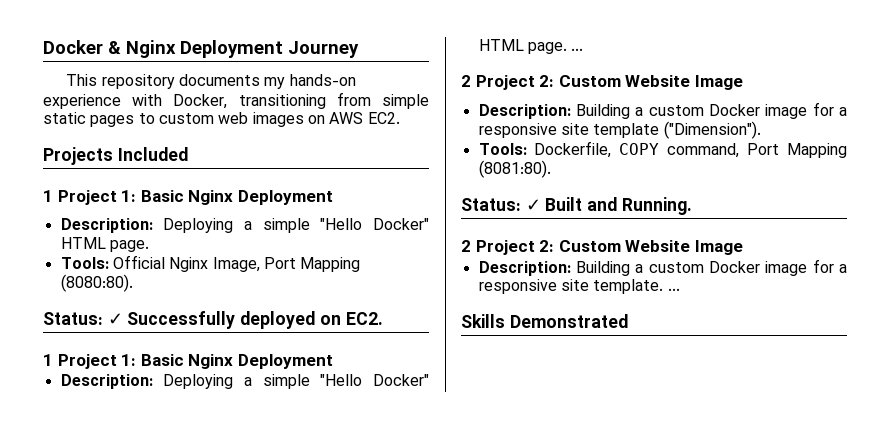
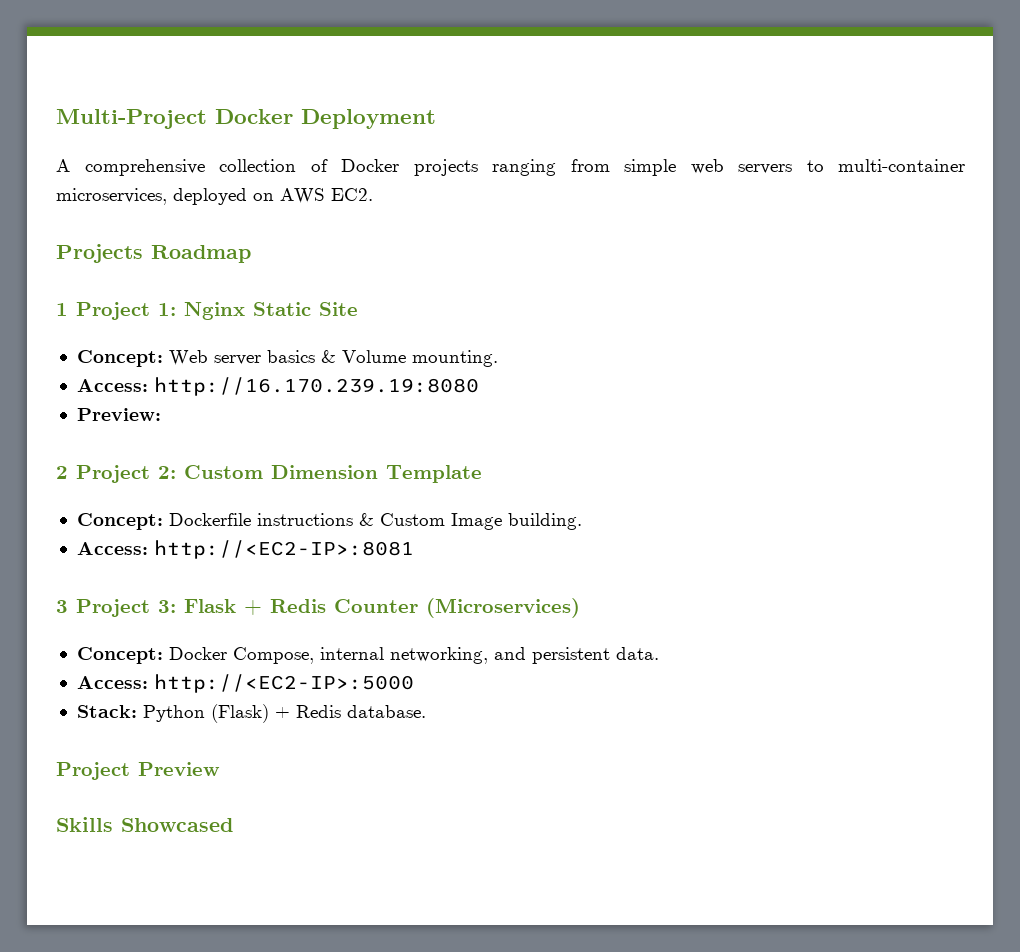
[43,40,359,58] [66,74,356,89] [43,92,429,109] [43,112,304,127] Docker & Nginx Deployment Journey // This repository documents my hands-on experience with Docker, transitioning from simple static pages to custom web images -> [56,109,436,129] [56,159,965,176] [56,188,247,205] Multi-Project Docker Deployment // A comprehensive collection of Docker projects ranging from simple web servers to multi-container microservices, deployed
[117,147,188,161] [43,190,333,205] [60,218,429,233] [60,237,149,252] [60,255,361,272] [60,274,133,292] [43,311,383,329] [43,354,333,369] [60,374,429,389] [478,39,584,54] [461,75,743,90] [478,102,847,119] [478,121,761,139] [478,141,847,158] [478,160,551,178] [461,197,692,215] [461,240,743,255] [478,259,847,276] [478,279,680,294] Included // 1 Project 1: Basic Nginx Deployment // Description: Deploying a simple "Hello Docker" HTML page. // Tools: Official Nginx Image, Port Mapping (8080:80). // Status: ✓ Successfully deployed on EC2. // 1 Project 1: Basic Nginx Deployment // Description: Deploying a simple "Hello Docker" HTML page. ... // 2 Project 2: Custom Website Image // Description: Building a custom Docker image for a responsive site template ("Dimension"). // Tools: Dockerfile, COPY command, Port Mapping (8081:80). // Status: ✓ Built and Running. // 2 Project 2: Custom Website Image // Description: Building a custom Docker image for a responsive site template. ... -> [151,245,251,263] [56,302,358,320] [76,350,498,367] [76,377,479,396] [76,408,161,421] [56,465,482,483] [76,513,582,530] [76,540,414,559] [56,598,580,618] [76,647,659,664] [76,674,414,693] [76,704,426,723] [56,762,220,780] Roadmap // 1 Project 1: Nginx Static Site // Concept: Web server basics & Volume mounting. // Access: http://16.170.239.19:8080 // Preview: // 2 Project 2: Custom Dimension Template // Concept: Dockerfile instructions & Custom Image building. // Access: http://<EC2-IP>:8081 // 3 Project 3: Flask + Redis Counter (Microservices) // Concept: Docker Compose, internal networking, and persistent data. // Access: http://<EC2-IP>:5000 // Stack: Python (Flask) + Redis database. // Project Preview
[509,314,628,328] Demonstrated -> [121,818,233,832] Showcased

